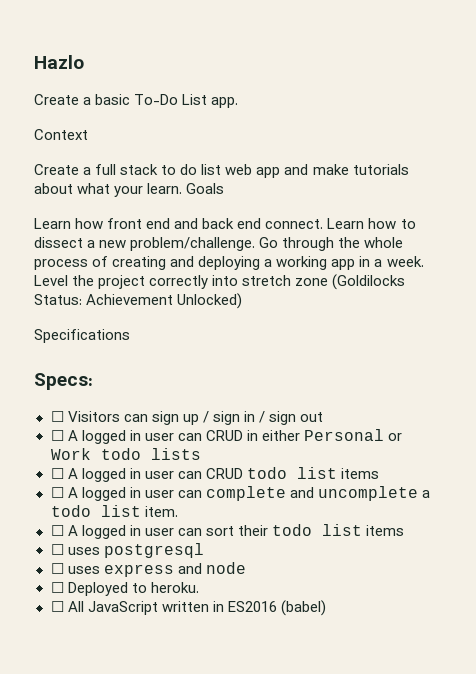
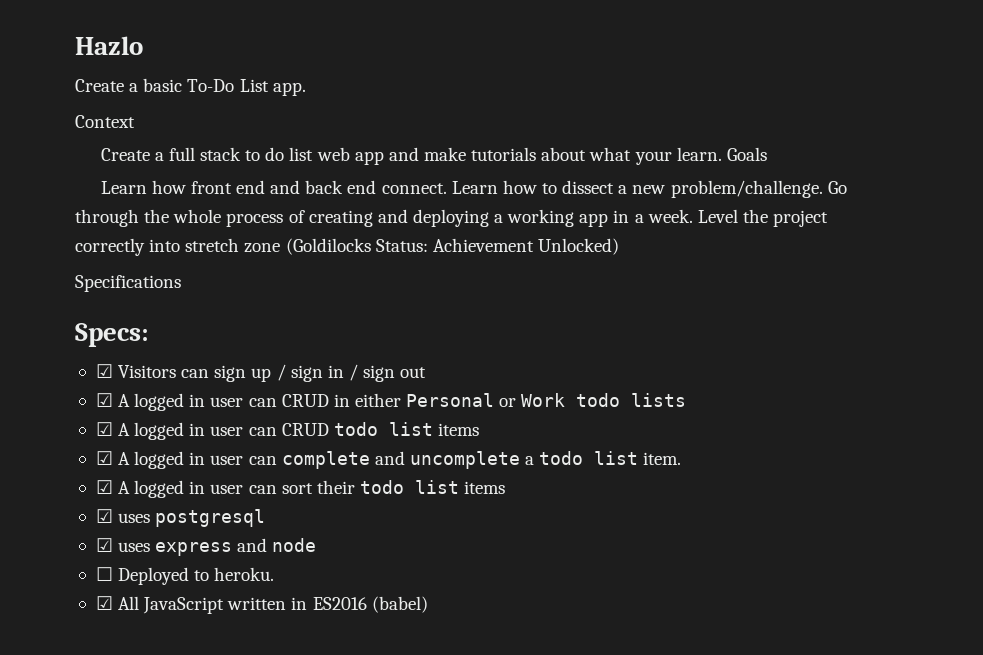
[50,411,64,422] ☐ -> [95,364,113,378] ☑
[50,430,64,441] ☐ -> [95,393,113,407] ☑
[50,468,64,479] ☐ -> [95,422,113,436] ☑
[50,487,64,498] ☐ -> [95,451,113,465] ☑
[50,525,64,536] ☐ -> [95,480,113,494] ☑
[50,544,64,555] ☐ -> [95,509,113,523] ☑
[50,563,64,574] ☐ -> [95,538,113,552] ☑
[50,601,64,612] ☐ -> [95,596,113,610] ☑

